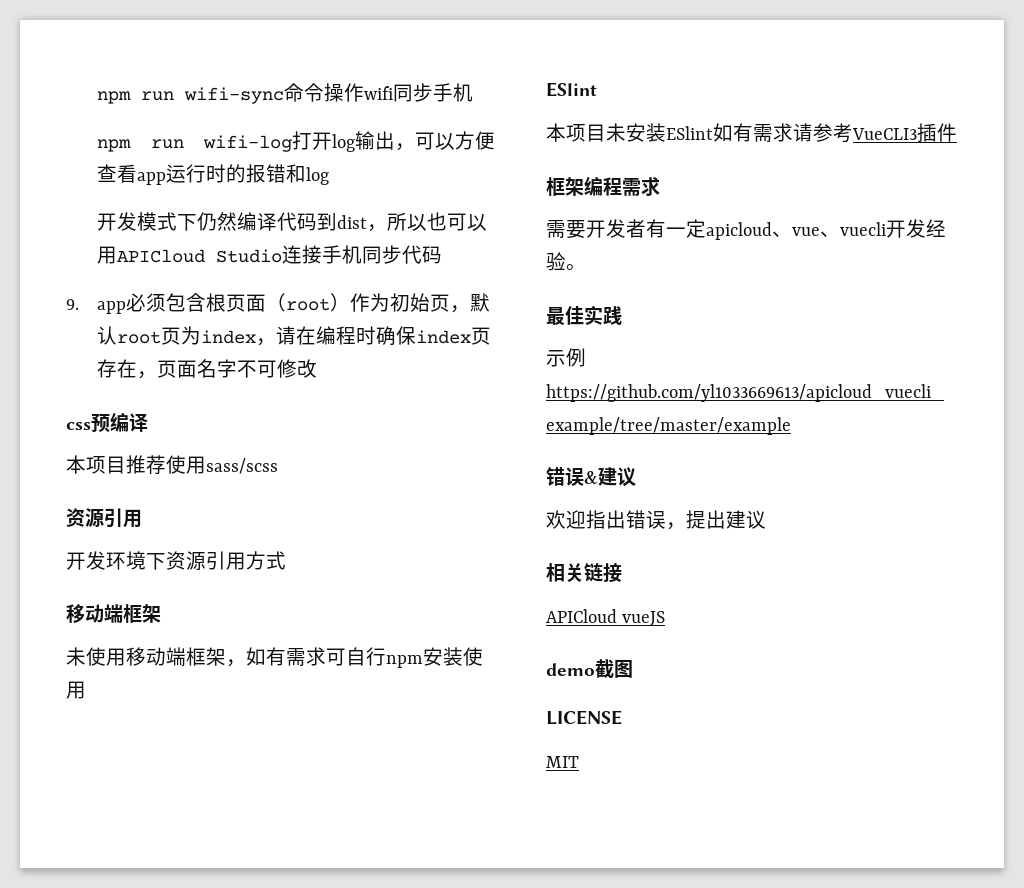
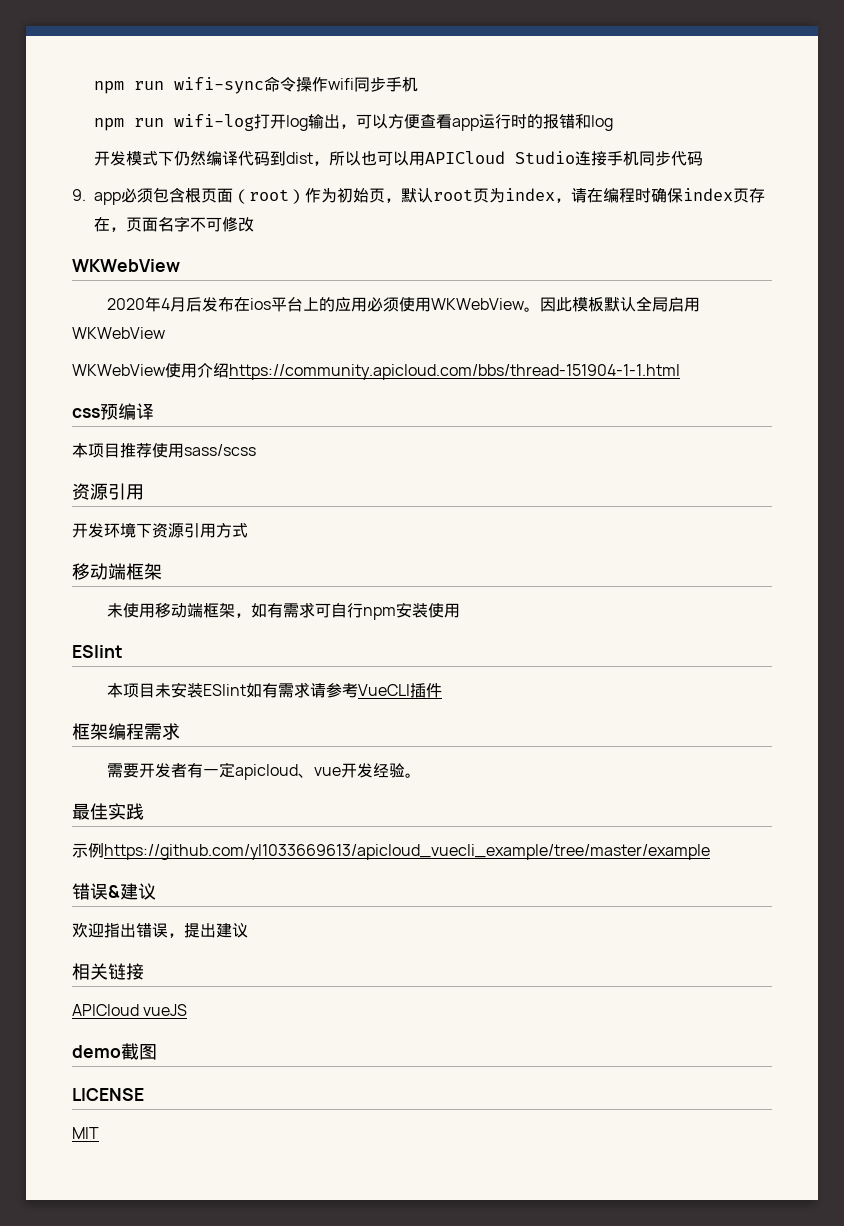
(318, 368) none -> [72,259,180,272] [107,296,701,312] [72,327,165,339] [72,363,680,380] // WKWebView // 2020年4月后发布在ios平台上的应用必须使用WKWebView。因此模板默认全局启用WKWebView // WKWebView使用介绍https://community.apicloud.com/bbs/thread-151904-1-1.html
[852,128,917,140] VueCLI3 -> [358,684,411,696] VueCLI
[820,222,886,237] 、vuecli -> (342, 771) none

